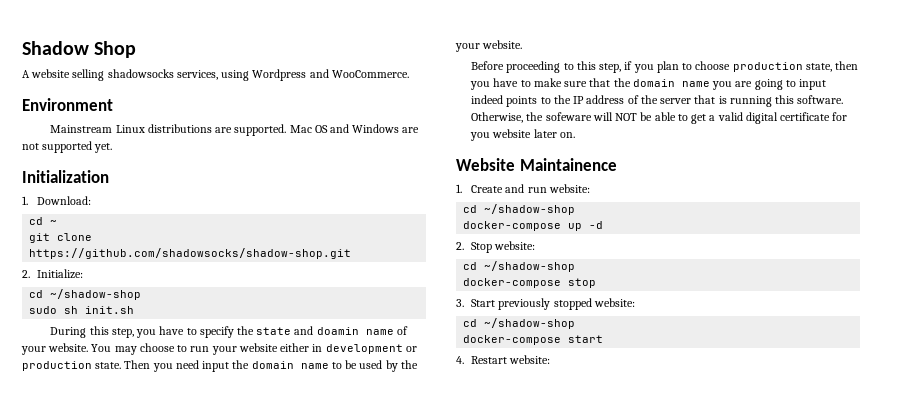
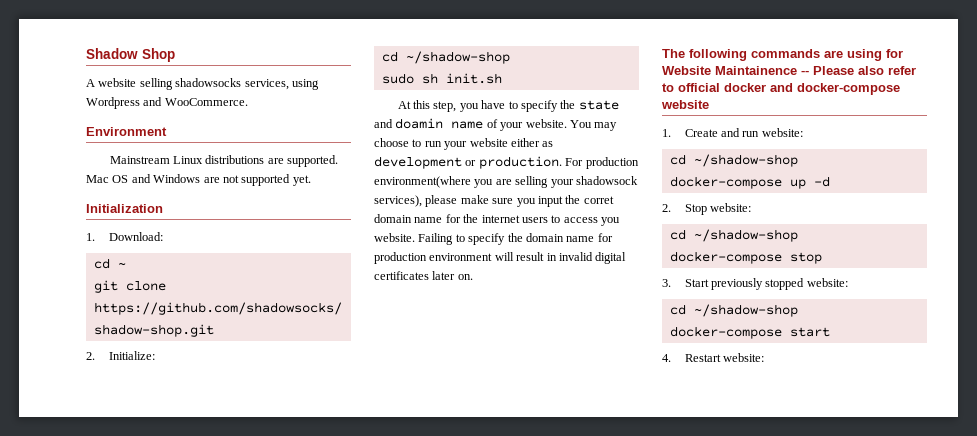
[50,327,87,338] During -> [397,101,411,109] At
[312,344,323,352] in -> [542,141,554,147] as
[22,360,418,372] [455,40,523,52] [471,61,859,73] [470,78,827,90] [471,95,844,107] [471,112,848,124] [470,129,575,141] [456,158,617,171] production state. Then you need input the domain name to be used by the your website. // Before proceeding to this step, if you plan to choose production state, then you have to make sure that the domain name you are going to input indeed points to the IP address of the server that is running this software. Otherwise, the sofeware will NOT be able to get a valid digital certificate for you website later on. // Website Maintainence -> [478,156,639,169] [374,176,638,188] [374,195,614,207] [374,214,620,226] [374,233,613,245] [374,252,627,264] [374,271,473,280] [662,49,903,61] [662,66,916,75] [662,83,900,95] [661,100,709,109] production. For production environment(where you are selling your shadowsock services), please make sure you input the corret domain name for the internet users to access you website. Failing to specify the domain name for production environment will result in invalid digital certificates later on. // The following commands are using for Website Maintainence -- Please also refer to official docker and docker-compose website

